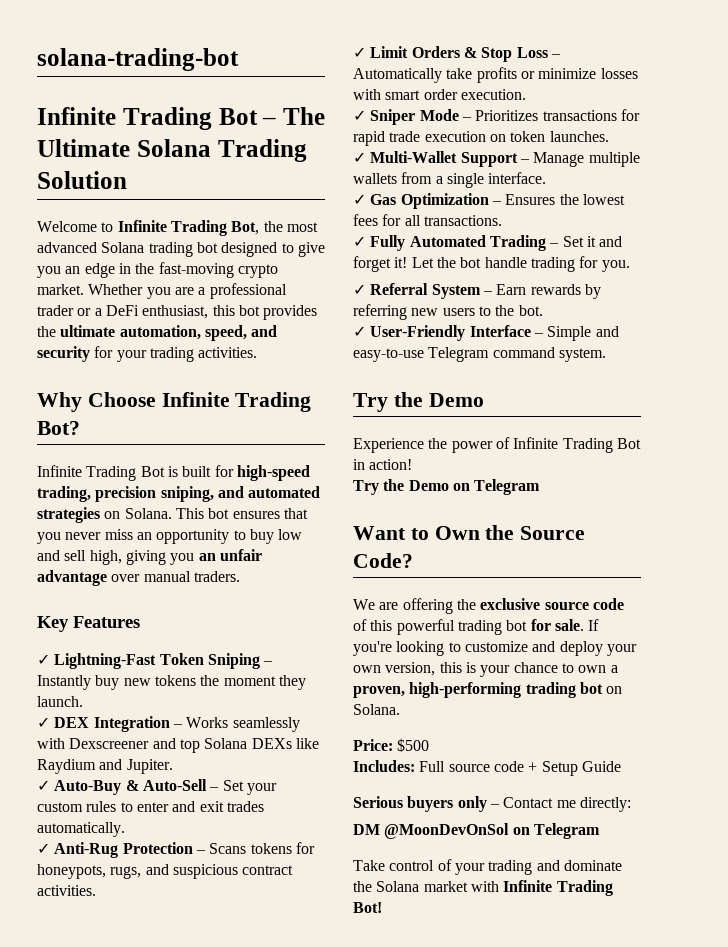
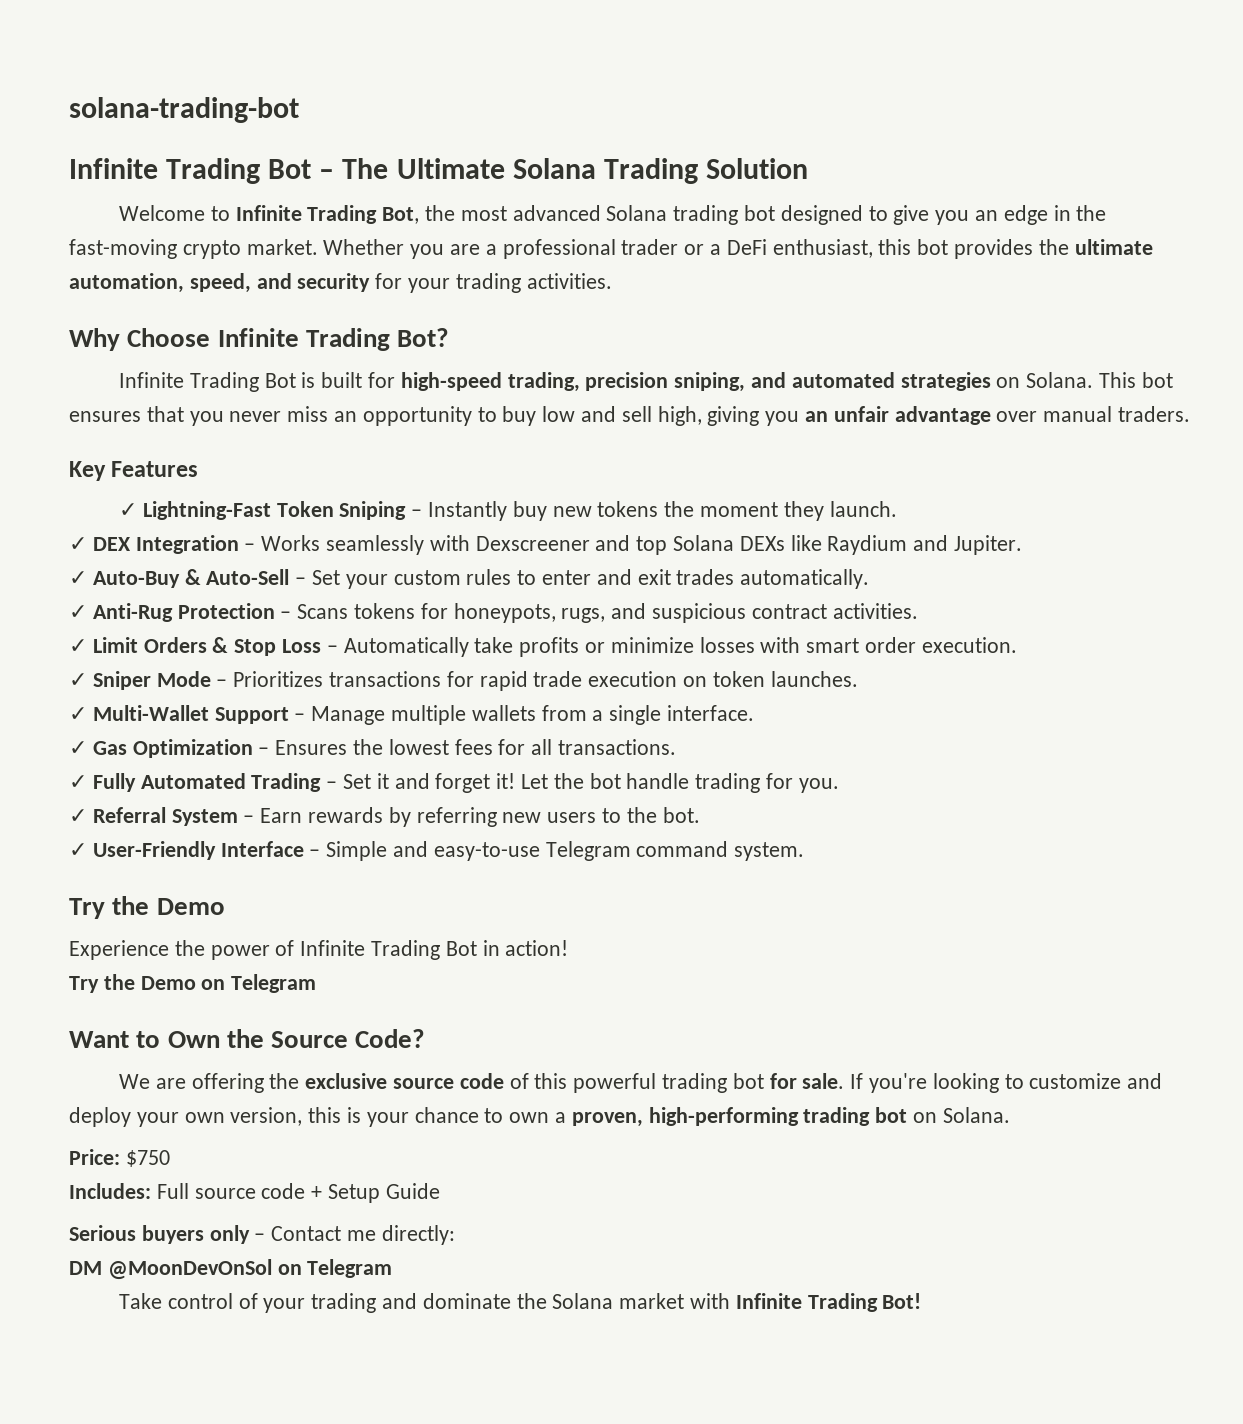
[397,738,430,752] $500 -> [125,1150,170,1167] $750

